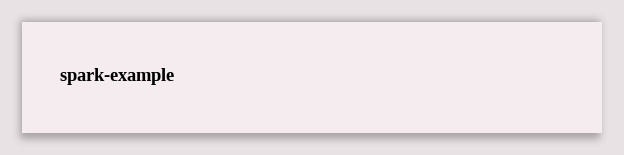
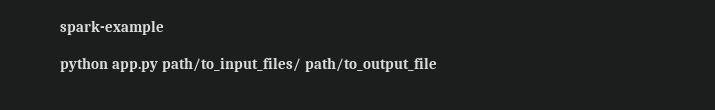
(174, 76) none -> [60,57,438,72] // python app.py path/to_input_files/ path/to_output_file

